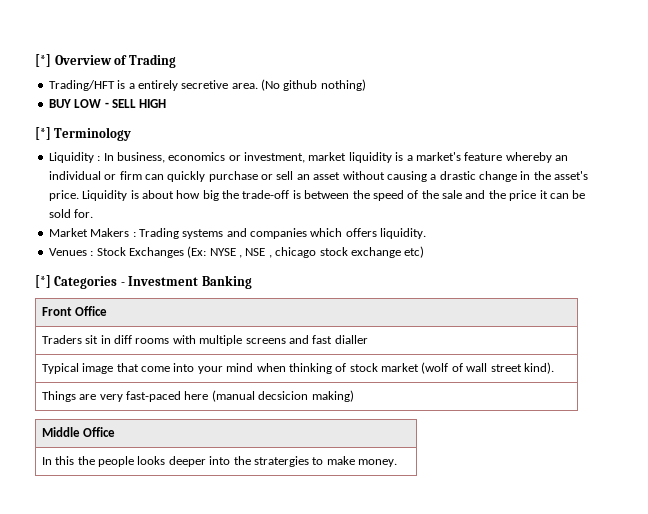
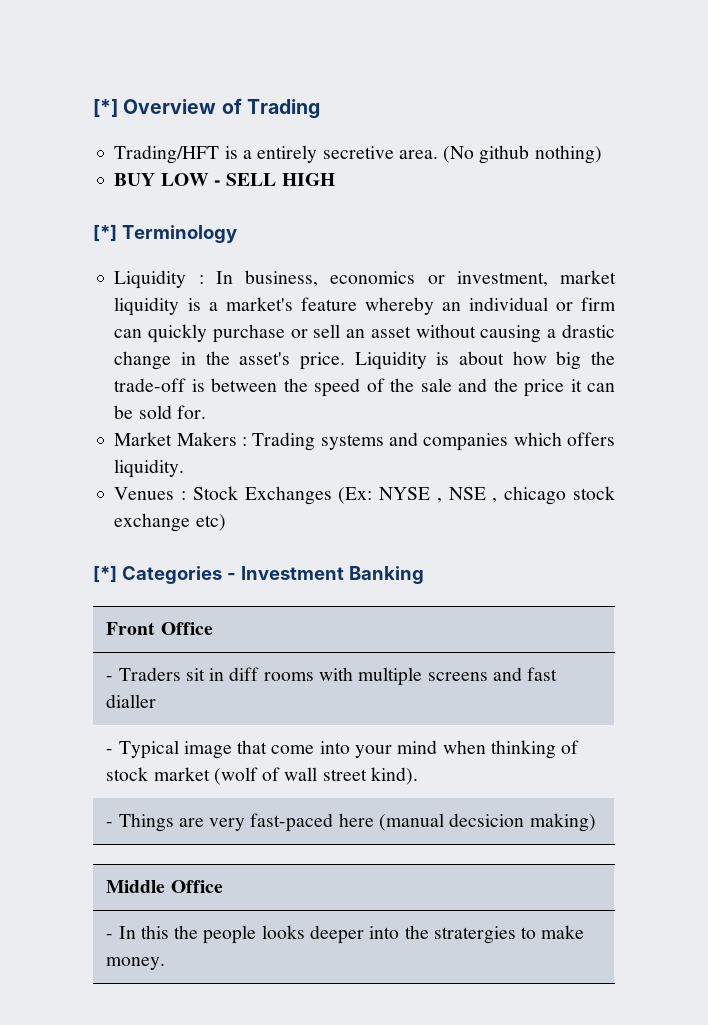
(108, 311) none -> [106,676,114,681] -
(368, 339) none -> [106,749,114,754] -
(554, 368) none -> [106,822,114,827] -
(116, 432) none -> [106,934,114,939] -

